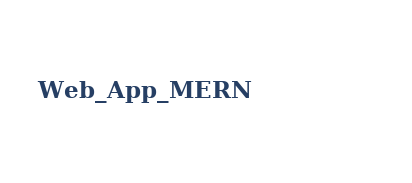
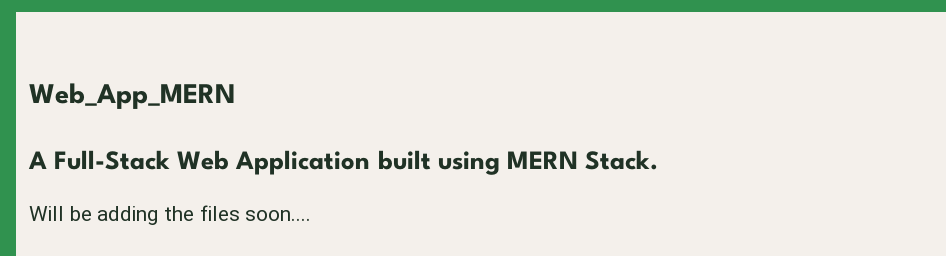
(252, 92) none -> [28,150,659,175] [29,205,312,225] // A Full-Stack Web Application built using MERN Stack. // Will be adding the files soon....

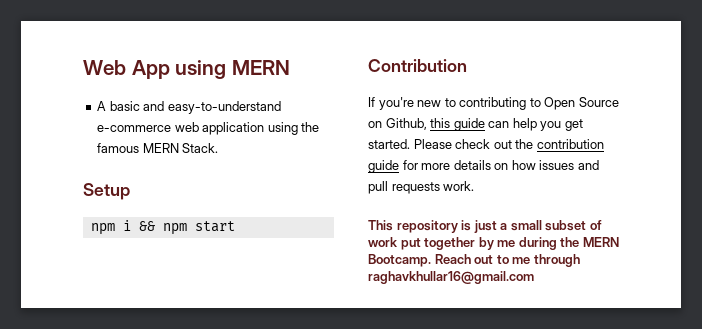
[29,83,236,109] [28,150,659,175] [29,205,312,225] Web_App_MERN // A Full-Stack Web Application built using MERN Stack. // Will be adding the files soon.... -> [83,60,290,79] [97,101,281,114] [97,122,320,135] [97,143,219,153] [83,183,130,200] [90,220,235,235] [368,59,467,72] [368,97,619,110] [368,118,583,131] [368,139,604,149] [368,160,599,173] [368,181,475,194] [368,220,602,233] [368,237,619,250] [368,254,580,267] [368,271,534,284] Web App using MERN // A basic and easy-to-understand e-commerce web application using the famous MERN Stack. // Setup // npm i && npm start // Contribution // If you're new to contributing to Open Source on Github, this guide can help you get started. Please check out the contribution guide for more details on how issues and pull requests work. // This repository is just a small subset of work put together by me during the MERN Bootcamp. Reach out to me through raghavkhullar16@gmail.com

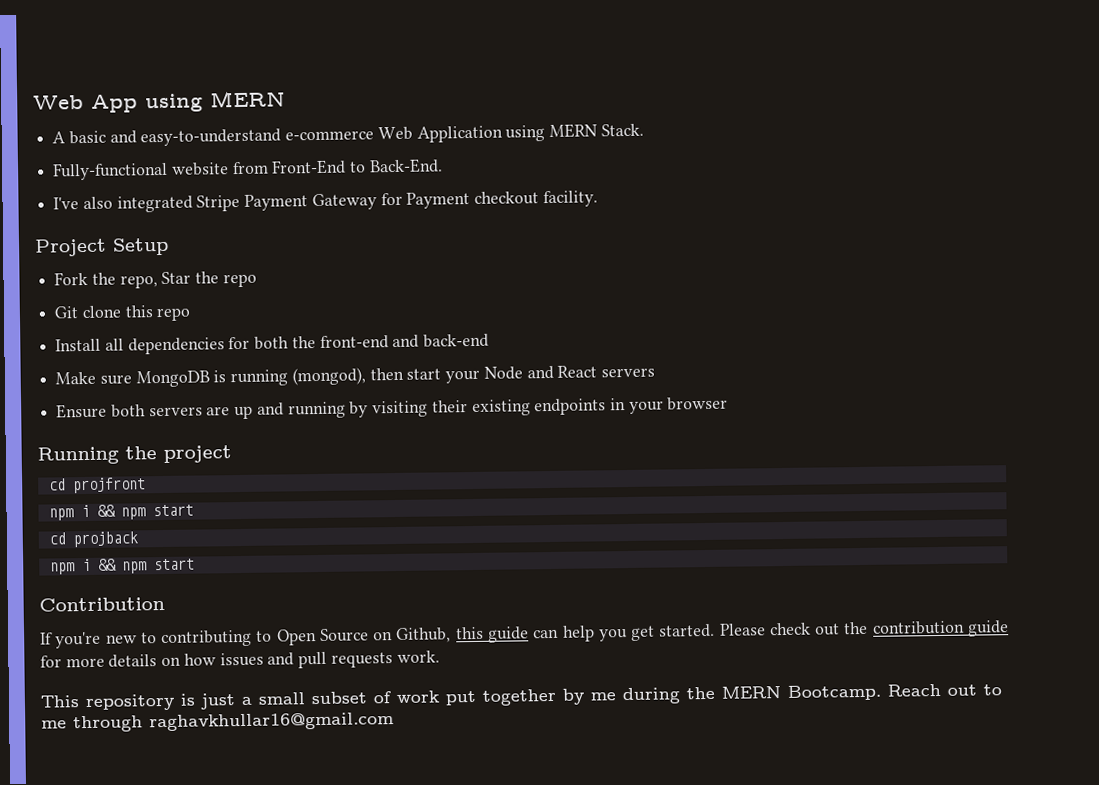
[174,122,320,135] [97,143,219,153] [83,183,130,200] web application using the famous MERN Stack. // Setup -> [377,123,644,143] [52,158,443,181] [53,190,598,213] [34,237,169,257] [54,271,257,289] [54,305,192,322] [55,333,490,355] [55,365,655,388] [56,396,729,420] [37,445,232,465] [48,477,146,494] [48,504,194,521] [48,531,138,548] Web Application using MERN Stack. // Fully-functional website from Front-End to Back-End. // I've also integrated Stripe Payment Gateway for Payment checkout facility. // Project Setup // Fork the repo, Star the repo // Git clone this repo // Install all dependencies for both the front-end and back-end // Make sure MongoDB is running (mongod), then start your Node and React servers // Ensure both servers are up and running by visiting their existing endpoints in your browser // Running the project // cd projfront // npm i && npm start // cd projback

